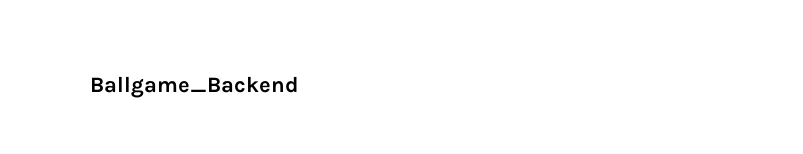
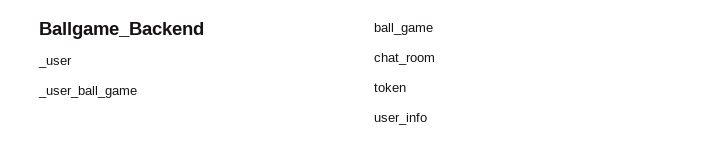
(299, 87) none -> [38,57,72,68] [38,86,137,98] [374,23,433,35] [374,53,435,65] [374,83,406,92] [374,113,427,125] // _user // _user_ball_game // ball_game // chat_room // token // user_info

